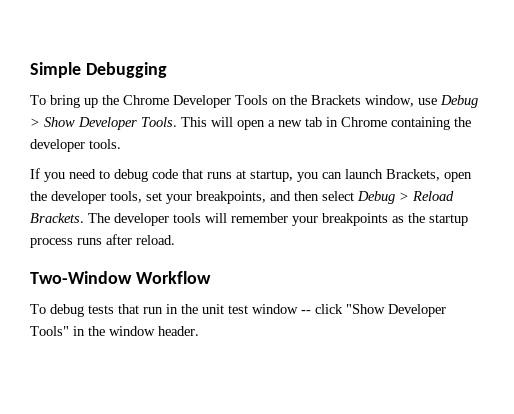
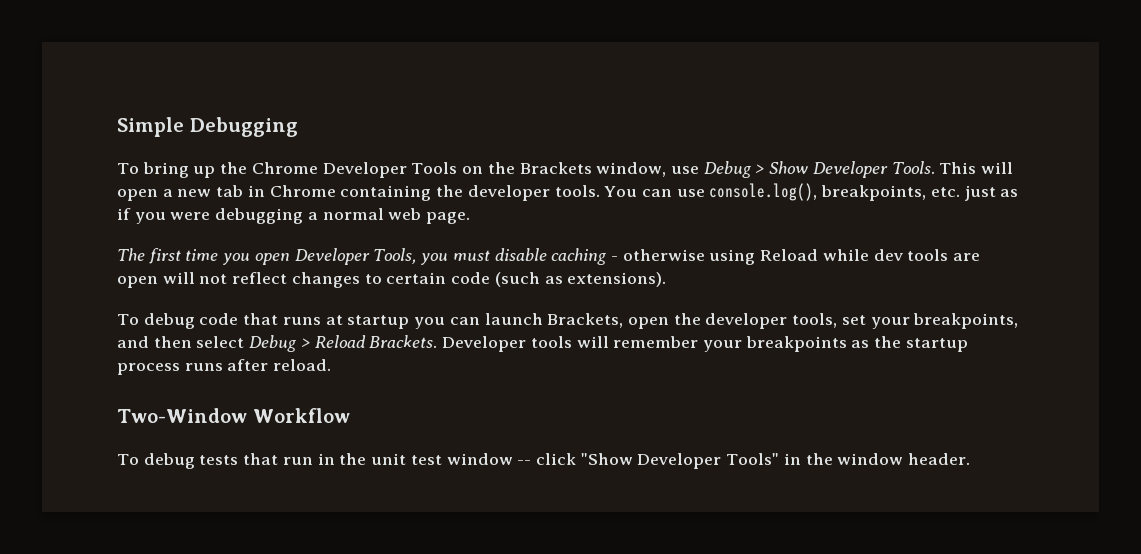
[30,168,110,182] // If you need to -> [604,183,1019,201] [117,208,471,224] [117,248,981,265] [117,272,667,288] [117,314,139,325] You can use console.log(), breakpoints, etc. just as if you were debugging a normal web page. // The first time you open Developer Tools, you must disable caching - otherwise using Reload while dev tools are open will not reflect changes to certain code (such as extensions). // To
[250,170,293,182] startup, -> [347,315,410,329] startup
[88,213,169,226] The developer -> [442,336,527,352] Developer

